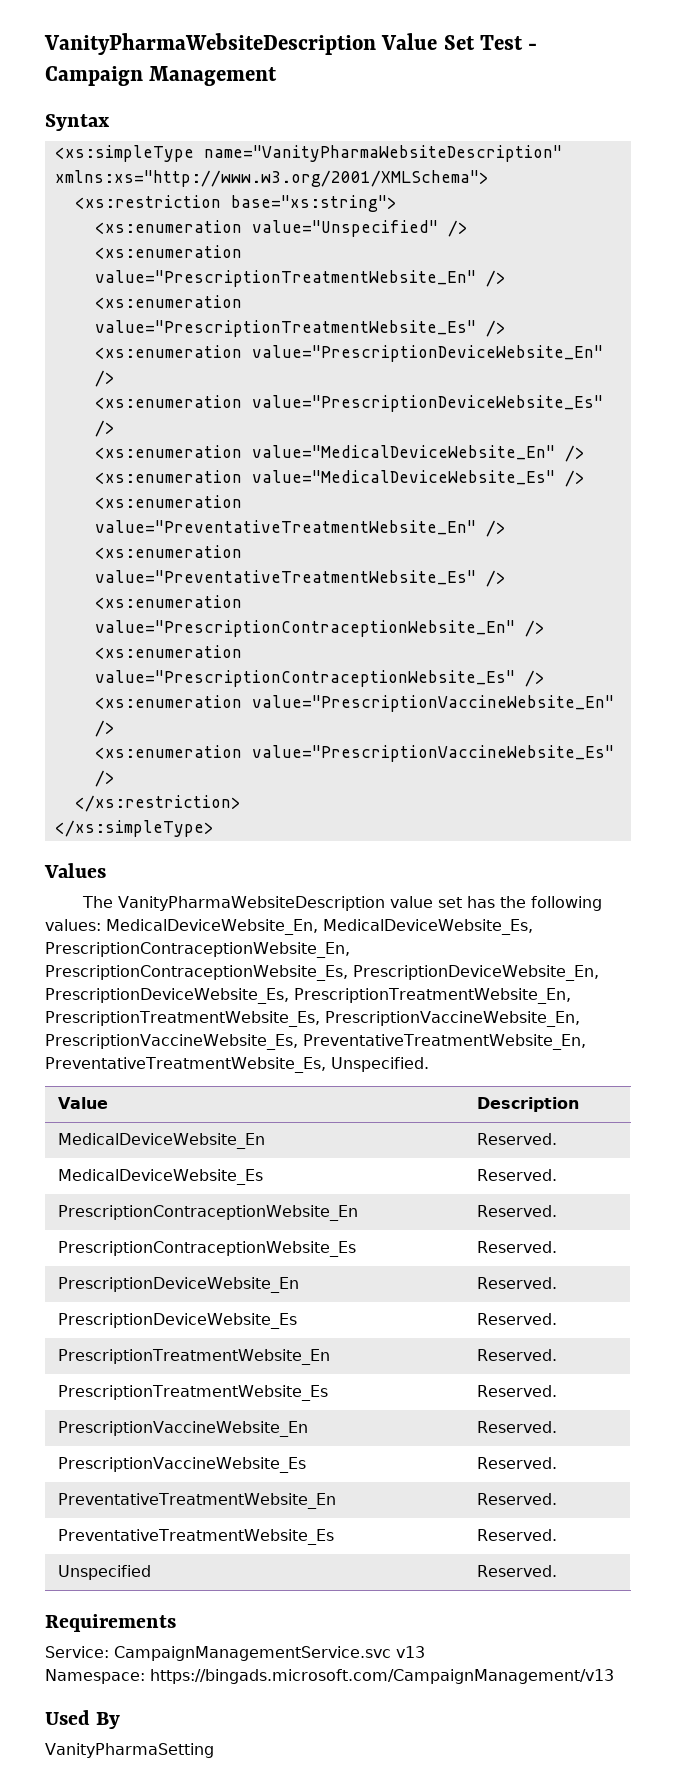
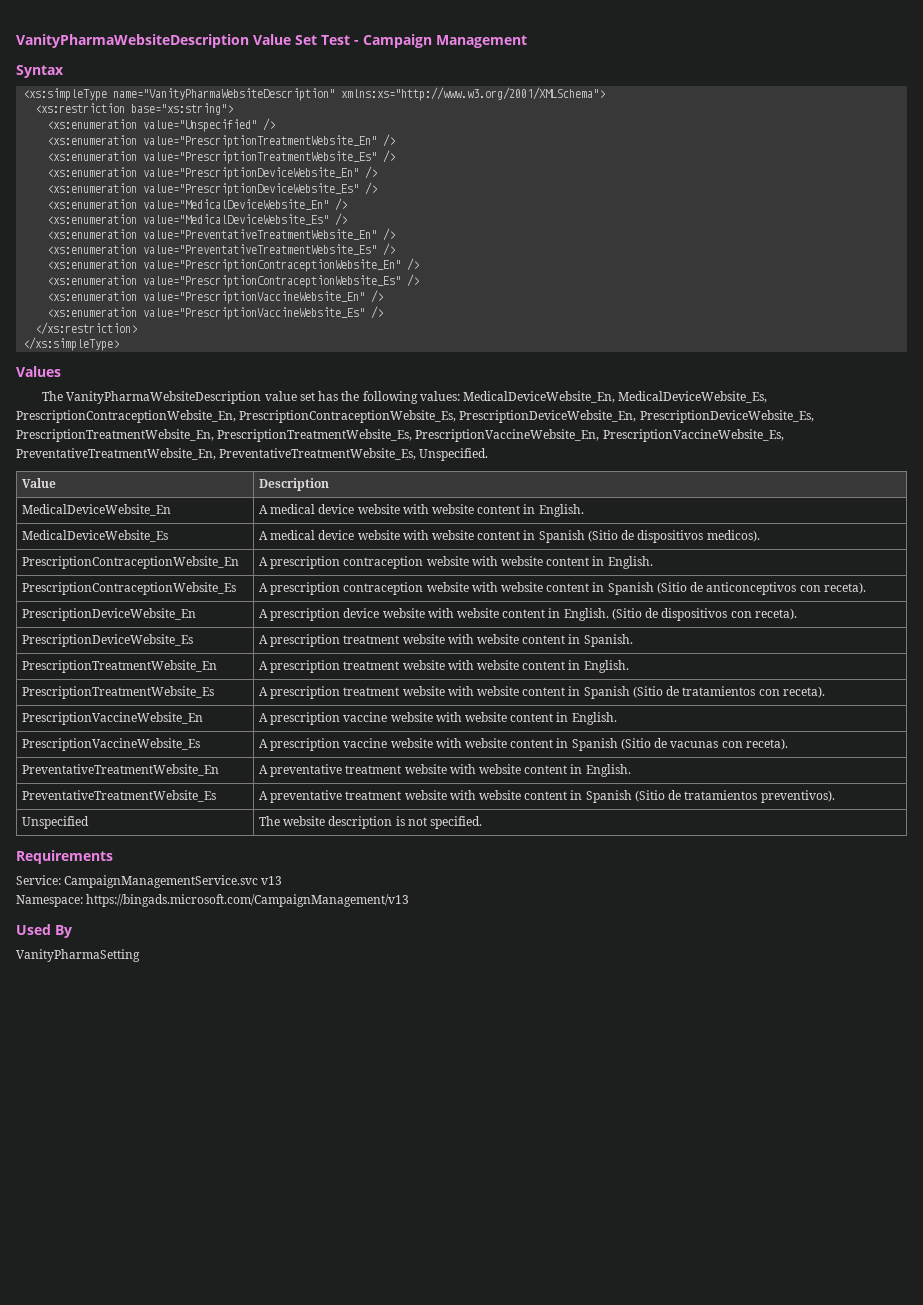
[476,1133,557,1145] [57,1169,263,1185] [476,1169,557,1181] [57,1205,358,1221] [476,1205,557,1217] [57,1241,356,1257] [476,1241,557,1253] [57,1277,299,1293] [476,1277,557,1289] [57,1313,297,1329] [476,1313,557,1325] [57,1349,330,1365] [476,1349,557,1361] [57,1385,328,1401] [476,1385,557,1397] [57,1421,308,1437] [476,1421,557,1433] [57,1457,306,1473] [476,1457,557,1469] [57,1493,336,1509] [476,1493,557,1505] [57,1529,334,1545] [476,1529,557,1541] [57,1565,151,1580] [476,1565,557,1577] Reserved. // MedicalDeviceWebsite_Es | Reserved. // PrescriptionContraceptionWebsite_En | Reserved. // PrescriptionContraceptionWebsite_Es | Reserved. // PrescriptionDeviceWebsite_En | Reserved. // PrescriptionDeviceWebsite_Es | Reserved. // PrescriptionTreatmentWebsite_En | Reserved. // PrescriptionTreatmentWebsite_Es | Reserved. // PrescriptionVaccineWebsite_En | Reserved. // PrescriptionVaccineWebsite_Es | Reserved. // PreventativeTreatmentWebsite_En | Reserved. // PreventativeTreatmentWebsite_Es | Reserved. // Unspecified | Reserved. -> [258,504,584,517] [21,530,168,542] [258,530,760,543] [21,556,239,569] [258,556,653,569] [21,582,236,595] [258,582,866,595] [21,608,196,621] [258,608,797,621] [21,634,193,647] [258,634,633,647] [21,660,217,673] [258,660,629,673] [21,686,214,699] [258,686,825,699] [21,712,203,725] [258,712,617,725] [21,738,200,751] [258,738,788,751] [21,764,219,776] [258,764,631,777] [21,790,216,802] [258,790,835,803] [21,816,89,829] [258,816,482,829] A medical device website with website content in English. // MedicalDeviceWebsite_Es | A medical device website with website content in Spanish (Sitio de dispositivos medicos). // PrescriptionContraceptionWebsite_En | A prescription contraception website with website content in English. // PrescriptionContraceptionWebsite_Es | A prescription contraception website with website content in Spanish (Sitio de anticonceptivos con receta). // PrescriptionDeviceWebsite_En | A prescription device website with website content in English. (Sitio de dispositivos con receta). // PrescriptionDeviceWebsite_Es | A prescription treatment website with website content in Spanish. // PrescriptionTreatmentWebsite_En | A prescription treatment website with website content in English. // PrescriptionTreatmentWebsite_Es | A prescription treatment website with website content in Spanish (Sitio de tratamientos con receta). // PrescriptionVaccineWebsite_En | A prescription vaccine website with website content in English. // PrescriptionVaccineWebsite_Es | A prescription vaccine website with website content in Spanish (Sitio de vacunas con receta). // PreventativeTreatmentWebsite_En | A preventative treatment website with website content in English. // PreventativeTreatmentWebsite_Es | A preventative treatment website with website content in Spanish (Sitio de tratamientos preventivos). // Unspecified | The website description is not specified.

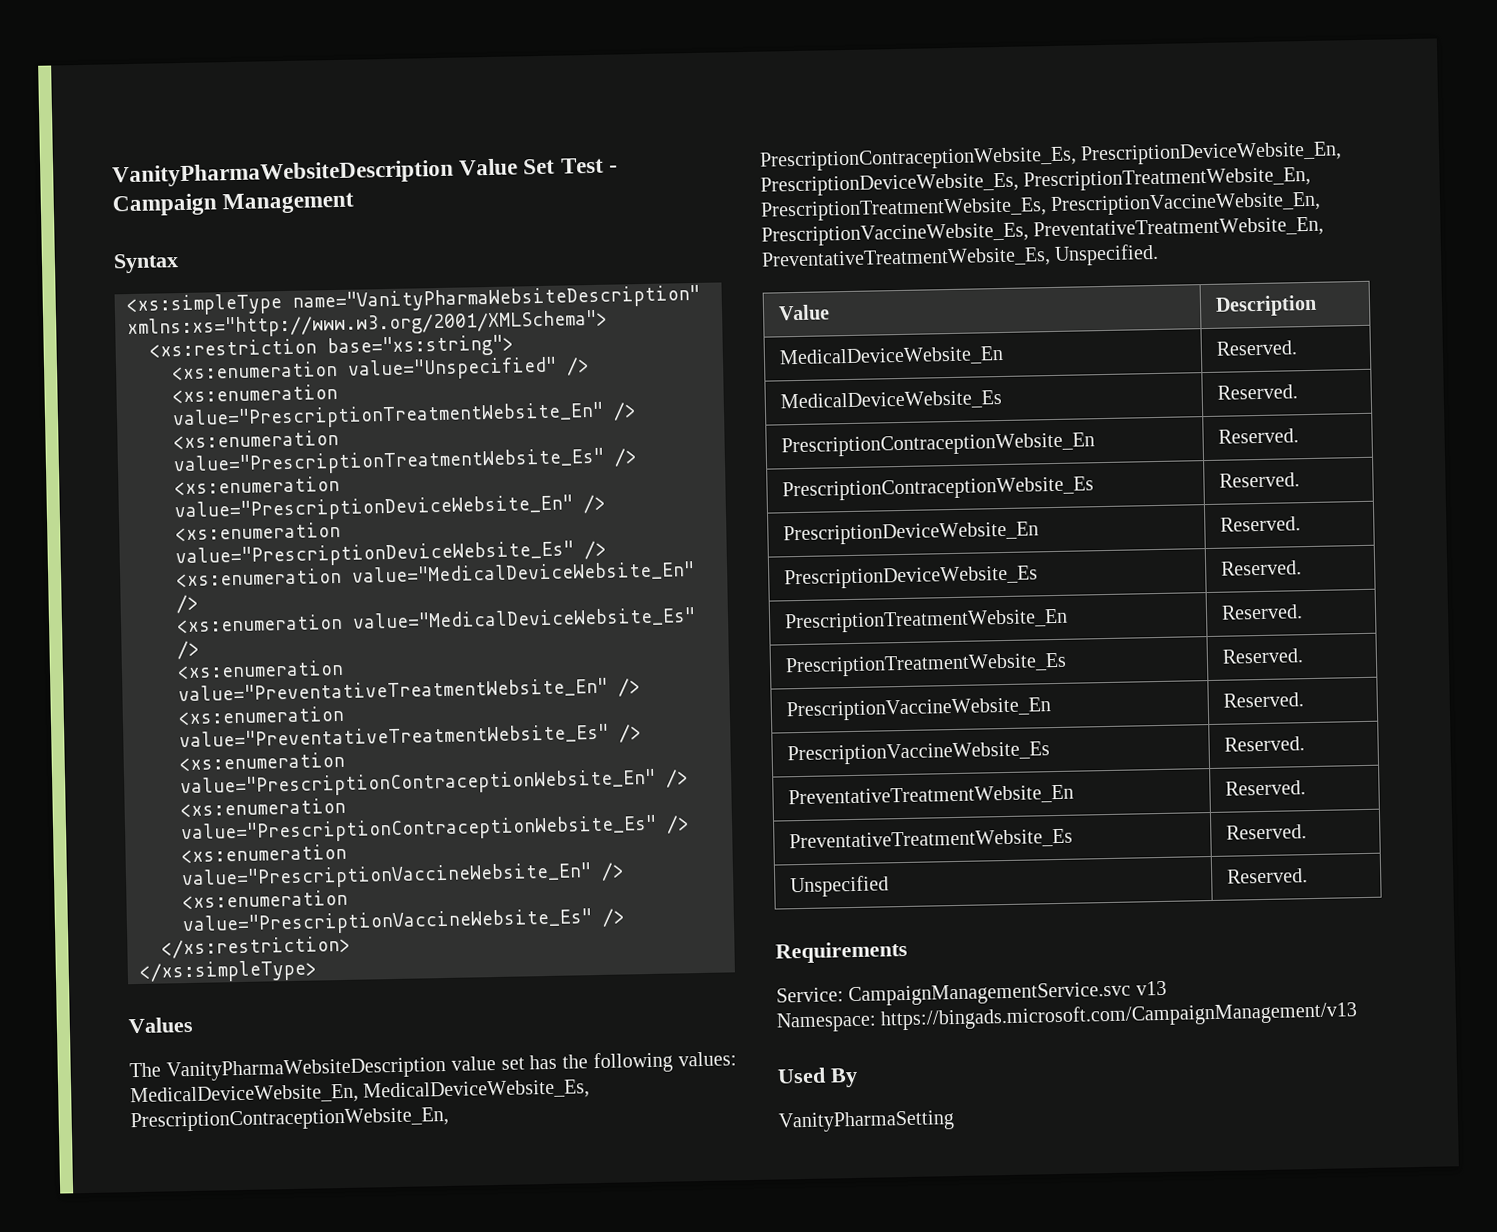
[258,504,584,517] [21,530,168,542] [258,530,760,543] [21,556,239,569] [258,556,653,569] [21,582,236,595] [258,582,866,595] [21,608,196,621] [258,608,797,621] [21,634,193,647] [258,634,633,647] [21,660,217,673] [258,660,629,673] [21,686,214,699] [258,686,825,699] [21,712,203,725] [258,712,617,725] [21,738,200,751] [258,738,788,751] [21,764,219,776] [258,764,631,777] [21,790,216,802] [258,790,835,803] [21,816,89,829] [258,816,482,829] A medical device website with website content in English. // MedicalDeviceWebsite_Es | A medical device website with website content in Spanish (Sitio de dispositivos medicos). // PrescriptionContraceptionWebsite_En | A prescription contraception website with website content in English. // PrescriptionContraceptionWebsite_Es | A prescription contraception website with website content in Spanish (Sitio de anticonceptivos con receta). // PrescriptionDeviceWebsite_En | A prescription device website with website content in English. (Sitio de dispositivos con receta). // PrescriptionDeviceWebsite_Es | A prescription treatment website with website content in Spanish. // PrescriptionTreatmentWebsite_En | A prescription treatment website with website content in English. // PrescriptionTreatmentWebsite_Es | A prescription treatment website with website content in Spanish (Sitio de tratamientos con receta). // PrescriptionVaccineWebsite_En | A prescription vaccine website with website content in English. // PrescriptionVaccineWebsite_Es | A prescription vaccine website with website content in Spanish (Sitio de vacunas con receta). // PreventativeTreatmentWebsite_En | A preventative treatment website with website content in English. // PreventativeTreatmentWebsite_Es | A preventative treatment website with website content in Spanish (Sitio de tratamientos preventivos). // Unspecified | The website description is not specified. -> [1215,340,1297,356] [779,390,1002,412] [1216,384,1298,400] [780,432,1095,458] [1217,428,1299,444] [781,476,1094,502] [1218,472,1300,488] [782,521,1039,546] [1219,516,1301,532] [783,565,1038,590] [1220,560,1302,576] [783,608,1068,634] [1220,604,1303,620] [784,652,1067,678] [1221,648,1304,664] [785,697,1052,722] [1222,692,1304,708] [786,741,1050,766] [1223,736,1305,752] [787,784,1074,808] [1224,780,1306,796] [788,828,1073,852] [1225,824,1307,840] [789,875,889,898] [1226,868,1308,884] Reserved. // MedicalDeviceWebsite_Es | Reserved. // PrescriptionContraceptionWebsite_En | Reserved. // PrescriptionContraceptionWebsite_Es | Reserved. // PrescriptionDeviceWebsite_En | Reserved. // PrescriptionDeviceWebsite_Es | Reserved. // PrescriptionTreatmentWebsite_En | Reserved. // PrescriptionTreatmentWebsite_Es | Reserved. // PrescriptionVaccineWebsite_En | Reserved. // PrescriptionVaccineWebsite_Es | Reserved. // PreventativeTreatmentWebsite_En | Reserved. // PreventativeTreatmentWebsite_Es | Reserved. // Unspecified | Reserved.

